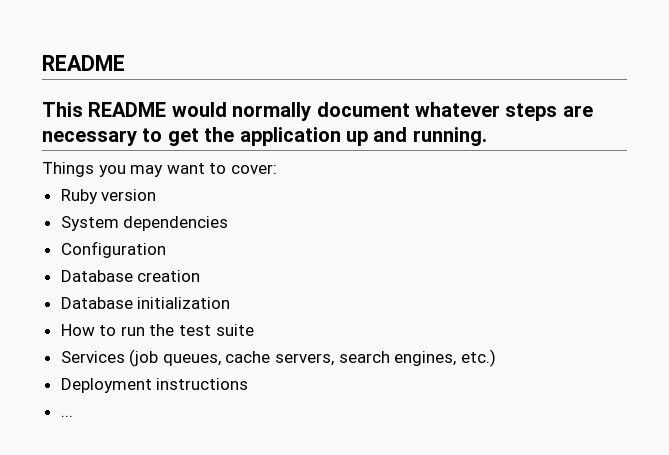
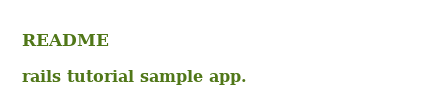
[42,102,593,121] [42,127,487,146] [42,162,277,177] [60,189,157,204] [60,216,229,231] [60,241,166,258] [60,270,201,282] [60,297,231,309] [60,324,254,336] [60,349,496,367] [60,378,249,393] [60,415,73,417] This README would normally document whatever steps are necessary to get the application up and running. // Things you may want to cover: // Ruby version // System dependencies // Configuration // Database creation // Database initialization // How to run the test suite // Services (job queues, cache servers, search engines, etc.) // Deployment instructions // ... -> [22,70,247,85] rails tutorial sample app.

